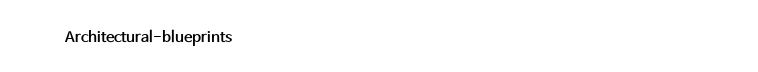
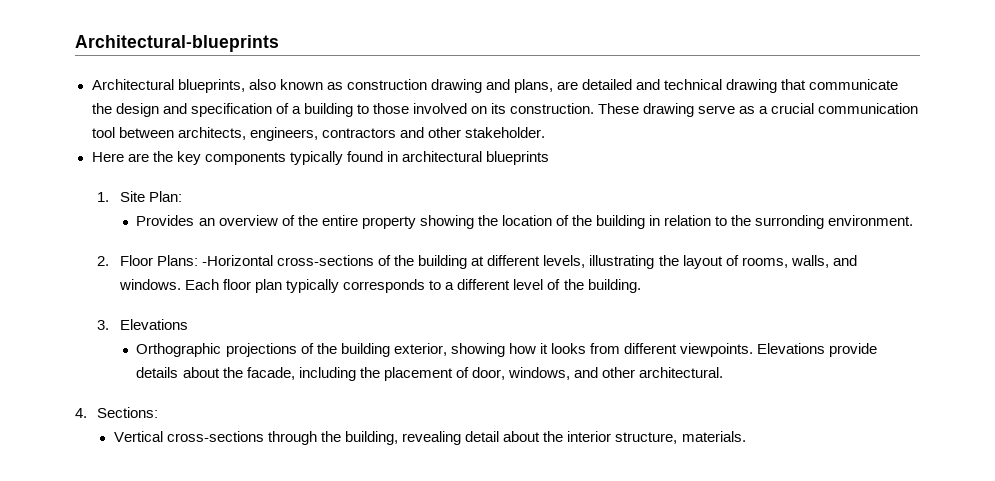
(232, 37) none -> [91,79,899,93] [91,103,919,117] [91,127,545,141] [91,151,549,165] [97,191,183,202] [136,215,914,229] [97,255,857,269] [118,279,641,293] [97,319,188,330] [136,343,878,357] [136,367,724,381] [75,407,159,418] [113,431,746,445] // Architectural blueprints, also known as construction drawing and plans, are detailed and technical drawing that communicate the design and specification of a building to those involved on its construction. These drawing serve as a crucial communication tool between architects, engineers, contractors and other stakeholder. // Here are the key components typically found in architectural blueprints // 1. Site Plan: // Provides an overview of the entire property showing the location of the building in relation to the surronding environment. // 2. Floor Plans: -Horizontal cross-sections of the building at different levels, illustrating the layout of rooms, walls, and windows. Each floor plan typically corresponds to a different level of the building. // 3. Elevations // Orthographic projections of the building exterior, showing how it looks from different viewpoints. Elevations provide details about the facade, including the placement of door, windows, and other architectural. // 4. Sections: // Vertical cross-sections through the building, revealing detail about the interior structure, materials.

